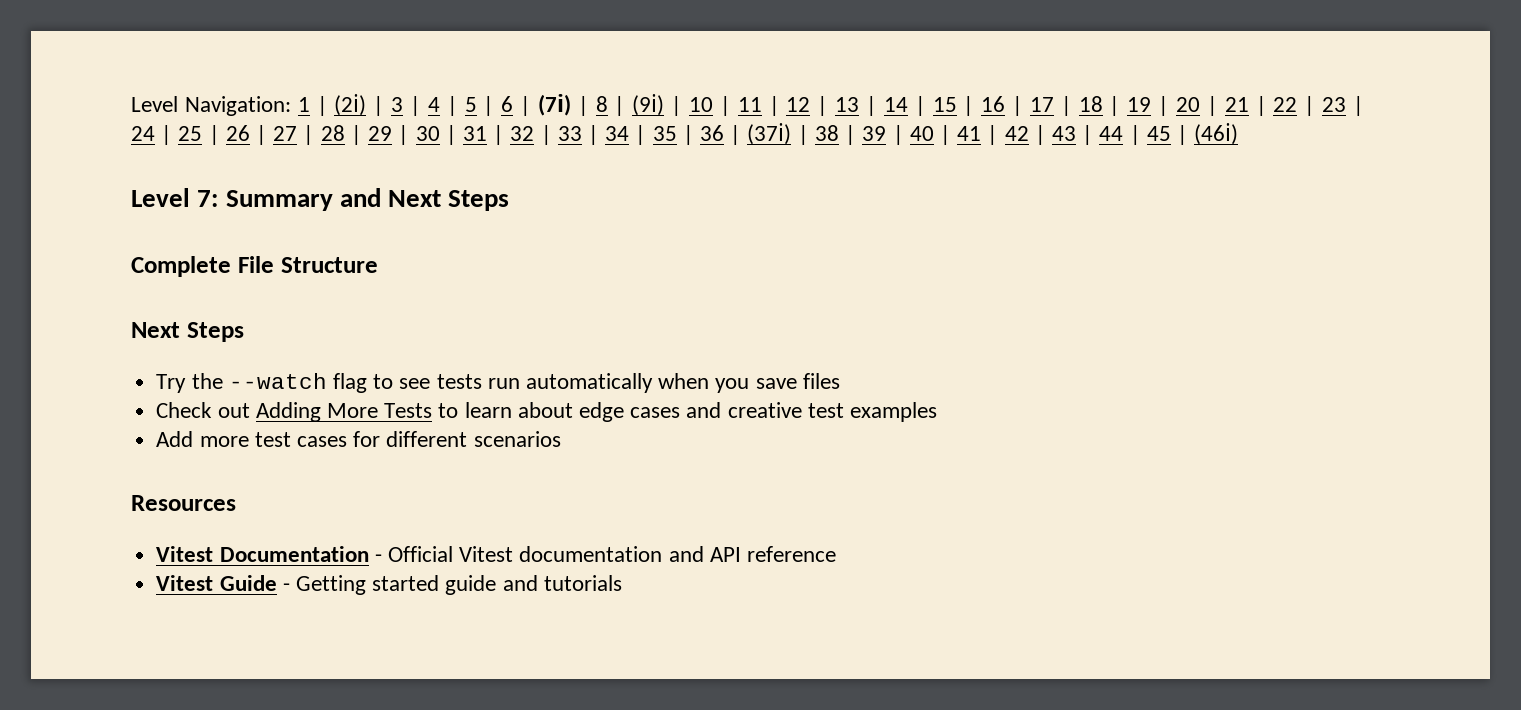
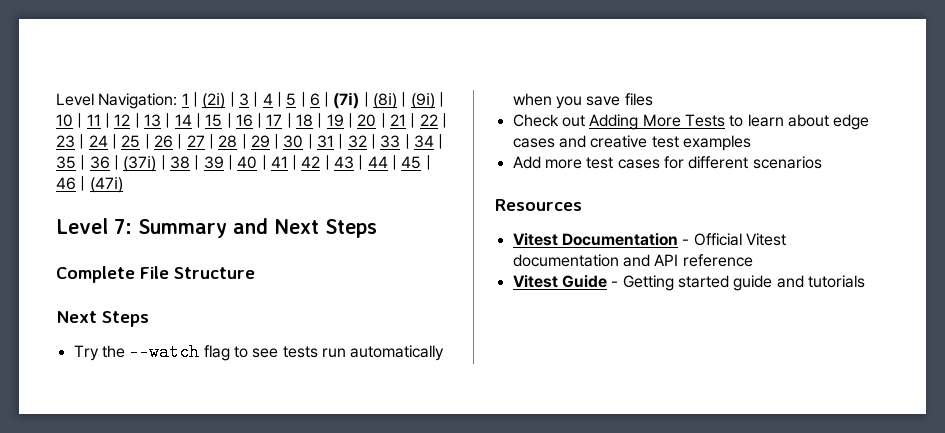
[595,96,608,112] 8 -> [373,93,398,109] (8ℹ)
[1194,123,1239,145] (46ℹ) -> [56,176,123,193] 46 | (47ℹ)

